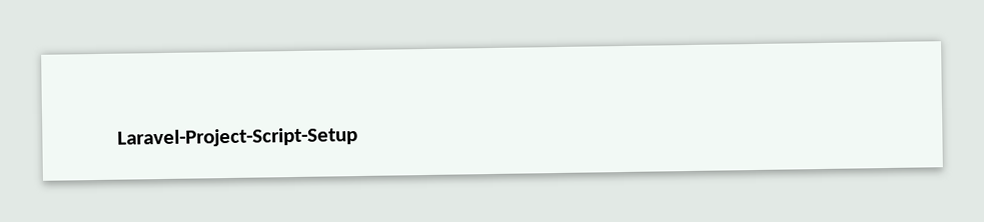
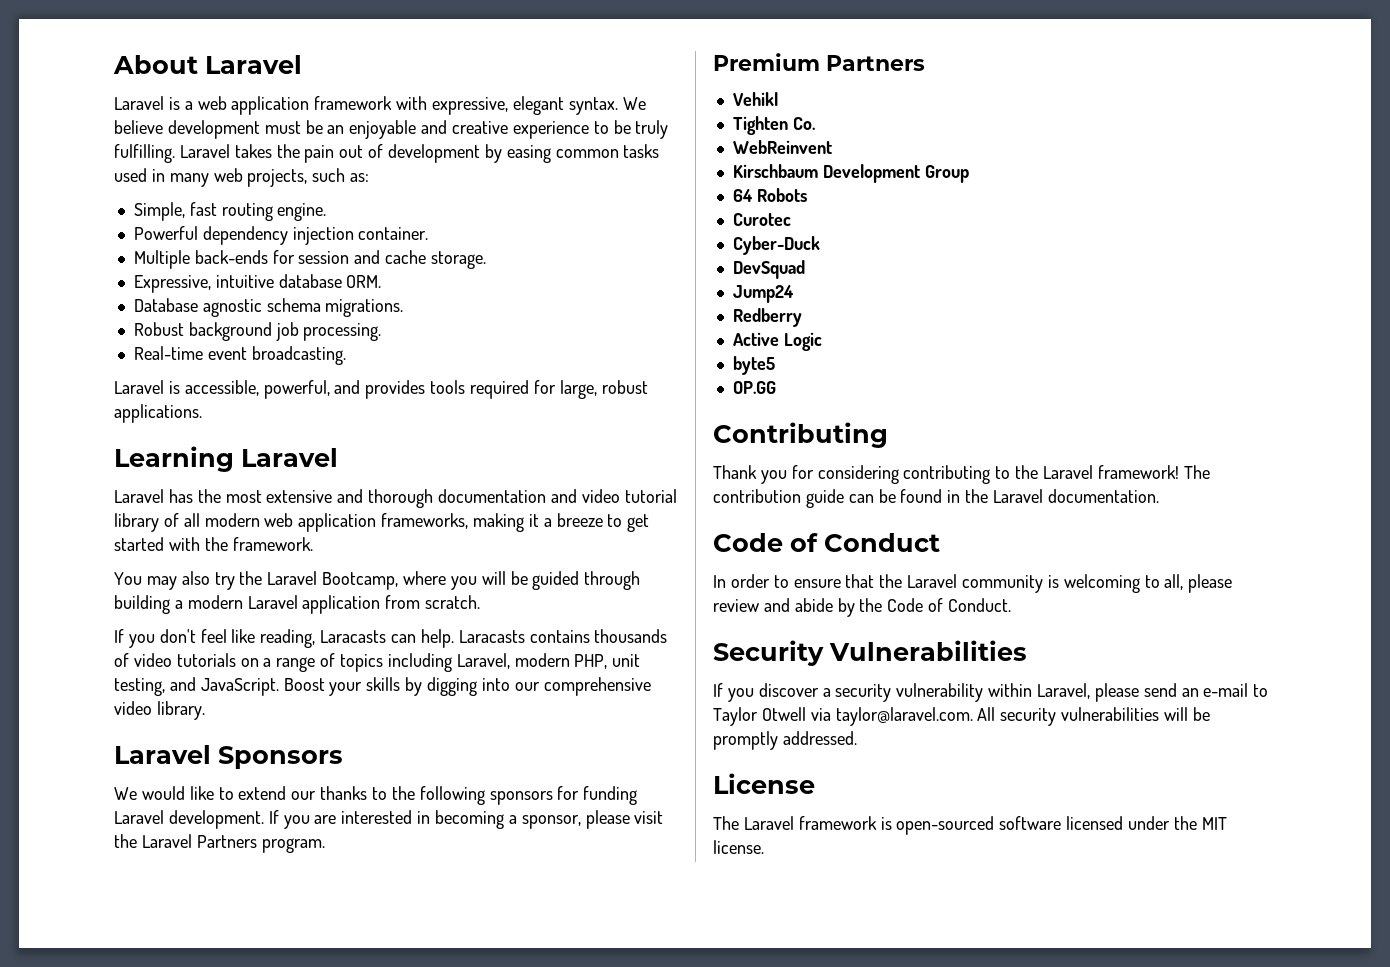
[117,127,358,148] Laravel-Project-Script-Setup -> [113,55,302,74] [114,96,646,115] [114,120,669,139] [114,144,660,163] [114,168,370,187] [133,202,327,221] [133,226,429,245] [133,250,486,269] [133,274,382,293] [133,298,404,317] [133,322,382,341] [133,346,346,365] [114,380,648,399] [114,404,202,423] [114,446,338,472] [114,489,677,508] [114,513,650,532] [114,537,313,551] [114,571,641,590] [114,595,481,614] [114,629,668,648] [114,653,641,672] [114,677,651,696] [114,701,205,720] [114,745,343,769] [114,786,638,805] [114,810,664,829] [114,834,325,853] [713,53,925,71] [732,92,778,106] [732,116,815,135] [732,140,832,154] [732,164,969,183] [732,188,807,202] [732,213,791,226] [732,236,820,255] [732,260,805,279] [732,285,794,303] [732,308,802,327] [732,332,822,351] [732,356,775,375] [732,381,776,394] [713,422,888,448] [713,465,1210,484] [713,489,1159,508] [713,533,940,552] [713,574,1233,593] [713,598,1012,617] [713,640,1027,666] [713,683,1269,702] [713,707,1210,726] [713,731,857,750] [713,773,815,794] [713,816,1227,835] [713,840,764,854] About Laravel // Laravel is a web application framework with expressive, elegant syntax. We believe development must be an enjoyable and creative experience to be truly fulfilling. Laravel takes the pain out of development by easing common tasks used in many web projects, such as: // Simple, fast routing engine. // Powerful dependency injection container. // Multiple back-ends for session and cache storage. // Expressive, intuitive database ORM. // Database agnostic schema migrations. // Robust background job processing. // Real-time event broadcasting. // Laravel is accessible, powerful, and provides tools required for large, robust applications. // Learning Laravel // Laravel has the most extensive and thorough documentation and video tutorial library of all modern web application frameworks, making it a breeze to get started with the framework. // You may also try the Laravel Bootcamp, where you will be guided through building a modern Laravel application from scratch. // If you don't feel like reading, Laracasts can help. Laracasts contains thousands of video tutorials on a range of topics including Laravel, modern PHP, unit testing, and JavaScript. Boost your skills by digging into our comprehensive video library. // Laravel Sponsors // We would like to extend our thanks to the following sponsors for funding Laravel development. If you are interested in becoming a sponsor, please visit the Laravel Partners program. // Premium Partners // Vehikl // Tighten Co. // WebReinvent // Kirschbaum Development Group // 64 Robots // Curotec // Cyber-Duck // DevSquad // Jump24 // Redberry // Active Logic // byte5 // OP.GG // Contributing // Thank you for considering contributing to the Laravel framework! The contribution guide can be found in the Laravel documentation. // Code of Conduct // In order to ensure that the Laravel community is welcoming to all, please review and abide by the Code of Conduct. // Security Vulnerabilities // If you discover a security vulnerability within Laravel, please send an e-mail to Taylor Otwell via taylor@laravel.com. All security vulnerabilities will be promptly addressed. // License // The Laravel framework is open-sourced software licensed under the MIT license.

